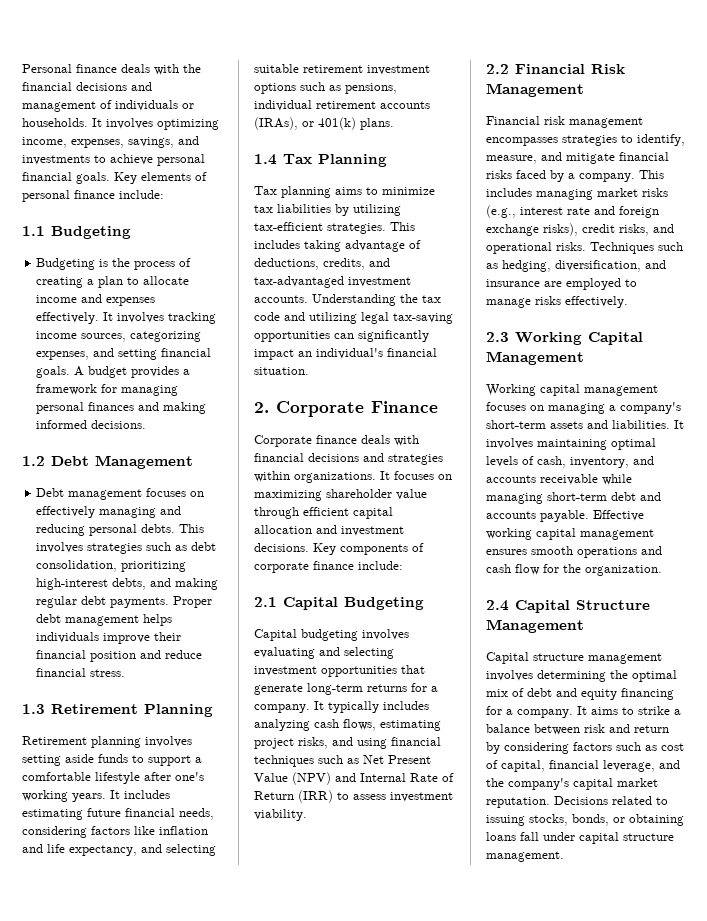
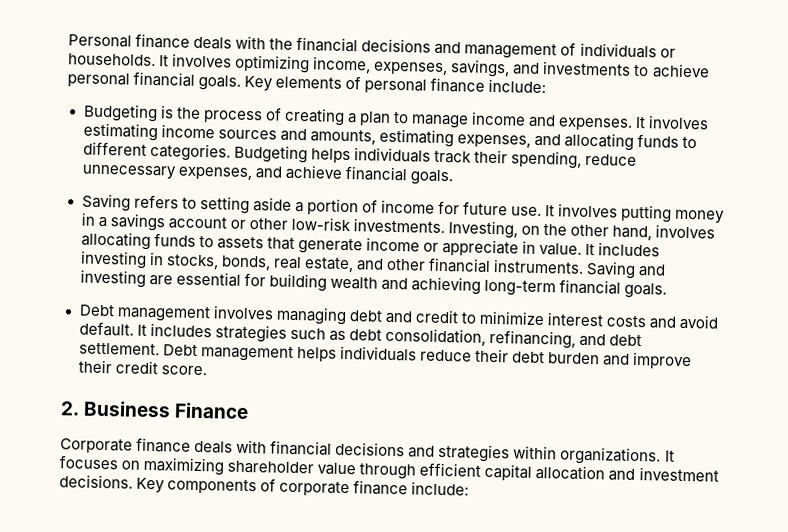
[22,226,131,239] // 1.1 Budgeting -> (547, 86) none
[143,276,190,285] allocate -> [410,114,469,129] manage
[106,297,156,306] [36,312,217,324] [36,331,202,342] [36,348,212,360] [36,366,191,378] [36,384,179,396] [36,402,207,414] [36,420,147,429] [22,455,193,469] [36,488,205,500] [36,506,182,518] [36,524,205,536] [36,542,84,553] expenses effectively. It involves tracking income sources, categorizing expenses, and setting financial goals. A budget provides a framework for managing personal finances and making informed decisions. // 1.2 Debt Management // Debt management focuses on effectively managing and reducing personal debts. This involves -> [558,115,710,131] [82,122,697,151] [82,141,637,169] [81,164,453,186] [81,193,726,224] [80,212,716,241] [80,231,661,257] [79,250,667,279] [79,269,667,299] [78,304,720,330] [78,321,212,338] expenses. It involves estimating income sources and amounts, estimating expenses, and allocating funds to different categories. Budgeting helps individuals track their spending, reduce unnecessary expenses, and achieve financial goals. // Saving refers to setting aside a portion of income for future use. It involves putting money in a savings account or other low-risk investments. Investing, on the other hand, involves allocating funds to assets that generate income or appreciate in value. It includes investing in stocks, bonds, real estate, and other financial instruments. Saving and investing are essential for building wealth and achieving long-term financial goals. // Debt management involves managing debt and credit to minimize interest costs and avoid default. It includes
[121,561,187,572] [36,578,219,590] [36,596,213,608] [36,614,173,626] [36,632,182,644] [36,650,203,662] [36,668,126,677] [22,704,213,717] [22,736,192,748] [22,754,202,766] [22,772,204,784] [22,790,170,802] [22,808,214,820] [22,826,208,838] [22,844,216,856] [254,64,430,75] [254,82,397,94] [254,100,430,111] [254,117,394,130] [254,154,387,167] [254,186,435,198] [254,204,401,216] [254,222,415,234] [254,240,421,252] [254,258,390,270] [254,276,411,288] [254,294,441,306] [254,312,453,324] [254,330,429,342] [254,348,437,360] [254,367,309,375] prioritizing high-interest debts, and making regular debt payments. Proper debt management helps individuals improve their financial position and reduce financial stress. // 1.3 Retirement Planning // Retirement planning involves setting aside funds to support a comfortable lifestyle after one's working years. It includes estimating future financial needs, considering factors like inflation and life expectancy, and selecting suitable retirement investment options such as pensions, individual retirement accounts (IRAs), or 401(k) plans. // 1.4 Tax Planning // Tax planning aims to minimize tax liabilities by utilizing tax-efficient strategies. This includes taking advantage of deductions, credits, and tax-advantaged investment accounts. Understanding the tax code and utilizing legal tax-saving opportunities can significantly impact an individual's financial situation. -> [488,329,642,349] [78,342,692,370] [77,359,207,376] refinancing, and debt settlement. Debt management helps individuals reduce their debt burden and improve their credit score.
[276,401,364,417] Corporate -> [83,400,172,418] Business
[254,597,424,610] [254,629,409,641] [254,647,394,659] [254,665,425,677] [254,683,438,695] [254,701,429,713] [254,719,441,731] [254,737,441,749] [254,755,431,767] [254,772,454,785] [254,790,453,803] [254,809,307,821] [486,64,625,74] [486,83,584,97] [486,116,643,128] [486,134,685,146] [486,152,669,164] [486,170,664,182] [486,188,668,200] [486,205,659,218] [486,223,674,236] [486,242,683,254] [486,260,666,272] [486,278,637,290] [486,296,628,308] [486,332,643,345] [486,351,584,365] [486,384,658,396] [486,402,681,414] [486,420,684,429] [486,438,656,450] [486,456,654,468] [486,474,632,485] [486,492,661,504] [486,510,644,522] [486,528,654,540] [486,546,662,558] [486,564,662,576] [486,600,650,613] [486,619,584,633] [486,652,662,664] [486,670,677,682] [486,688,674,700] [486,706,681,718] [486,724,669,735] [486,742,684,754] [486,760,680,772] [486,778,658,790] [486,796,668,808] [486,814,684,826] [486,832,674,844] [486,851,564,862] // 2.1 Capital Budgeting // Capital budgeting involves evaluating and selecting investment opportunities that generate long-term returns for a company. It typically includes analyzing cash flows, estimating project risks, and using financial techniques such as Net Present Value (NPV) and Internal Rate of Return (IRR) to assess investment viability. // 2.2 Financial Risk Management // Financial risk management encompasses strategies to identify, measure, and mitigate financial risks faced by a company. This includes managing market risks (e.g., interest rate and foreign exchange risks), credit risks, and operational risks. Techniques such as hedging, diversification, and insurance are employed to manage risks effectively. // 2.3 Working Capital Management // Working capital management focuses on managing a company's short-term assets and liabilities. It involves maintaining optimal levels of cash, inventory, and accounts receivable while managing short-term debt and accounts payable. Effective working capital management ensures smooth operations and cash flow for the organization. // 2.4 Capital Structure Management // Capital structure management involves determining the optimal mix of debt and equity financing for a company. It aims to strike a balance between risk and return by considering factors such as cost of capital, financial leverage, and the company's capital market reputation. Decisions related to issuing stocks, bonds, or obtaining loans fall under capital structure management. -> (470, 488) none

